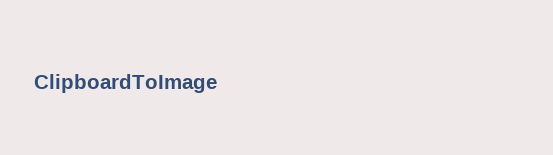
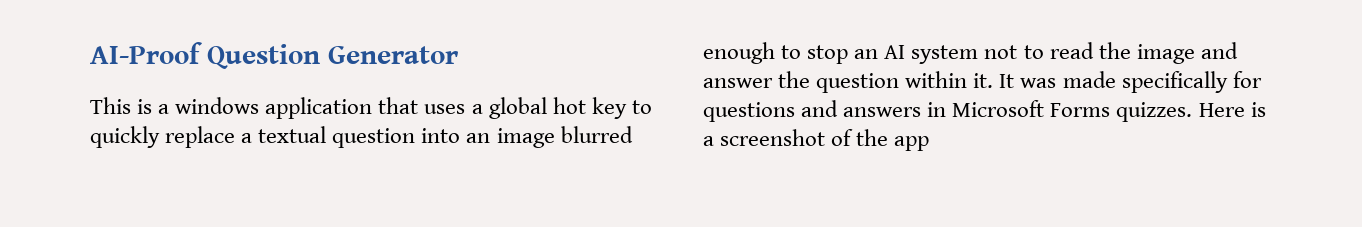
[34,74,217,93] ClipboardToImage -> [90,42,458,69] [90,97,652,119] [90,126,633,148] [703,42,1238,64] [703,71,1262,93] [703,100,1266,122] [703,129,930,151] AI-Proof Question Generator // This is a windows application that uses a global hot key to quickly replace a textual question into an image blurred enough to stop an AI system not to read the image and answer the question within it. It was made specifically for questions and answers in Microsoft Forms quizzes. Here is a screenshot of the app

